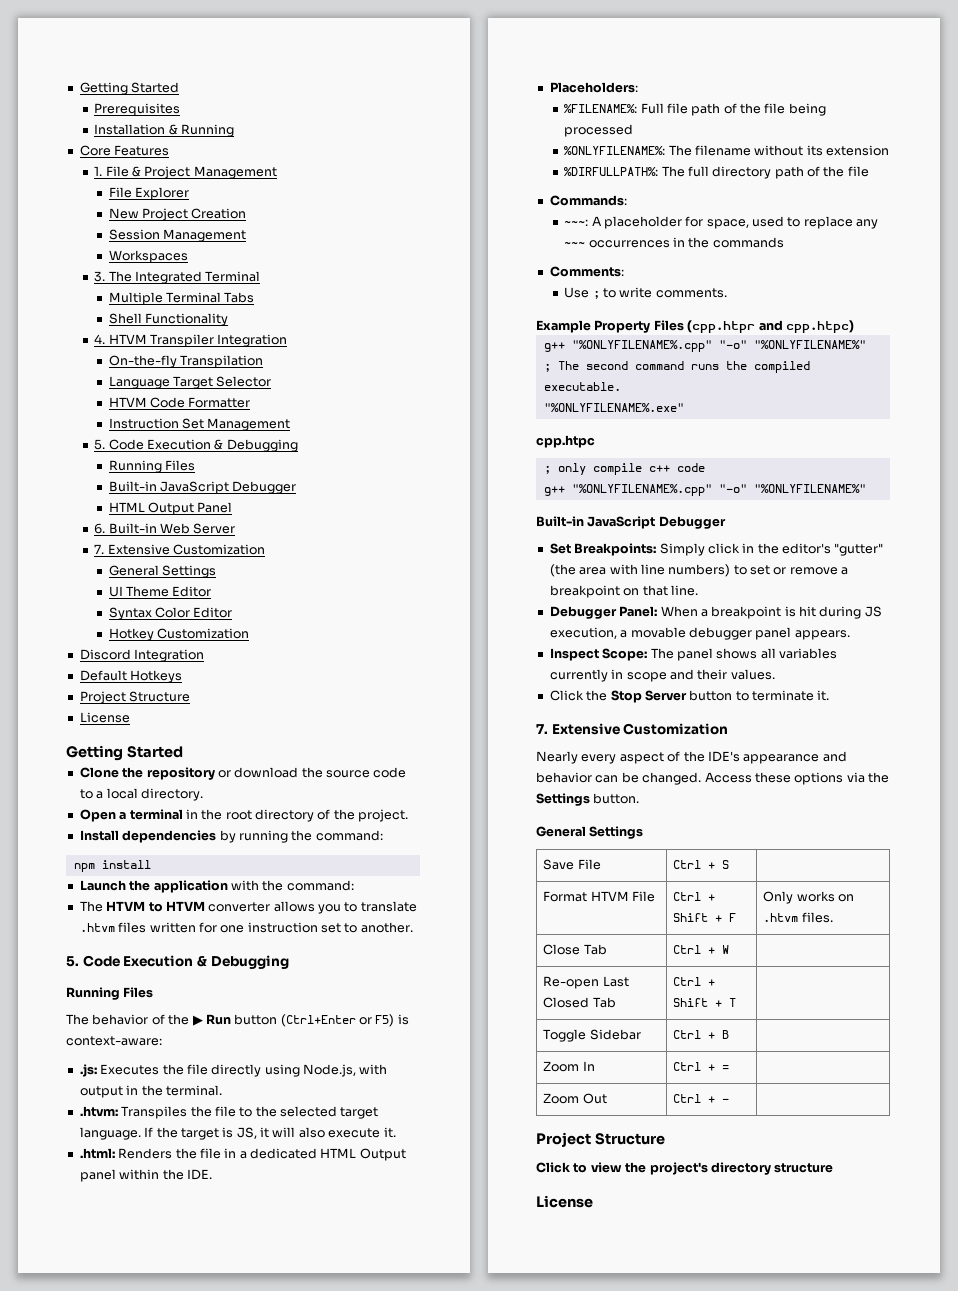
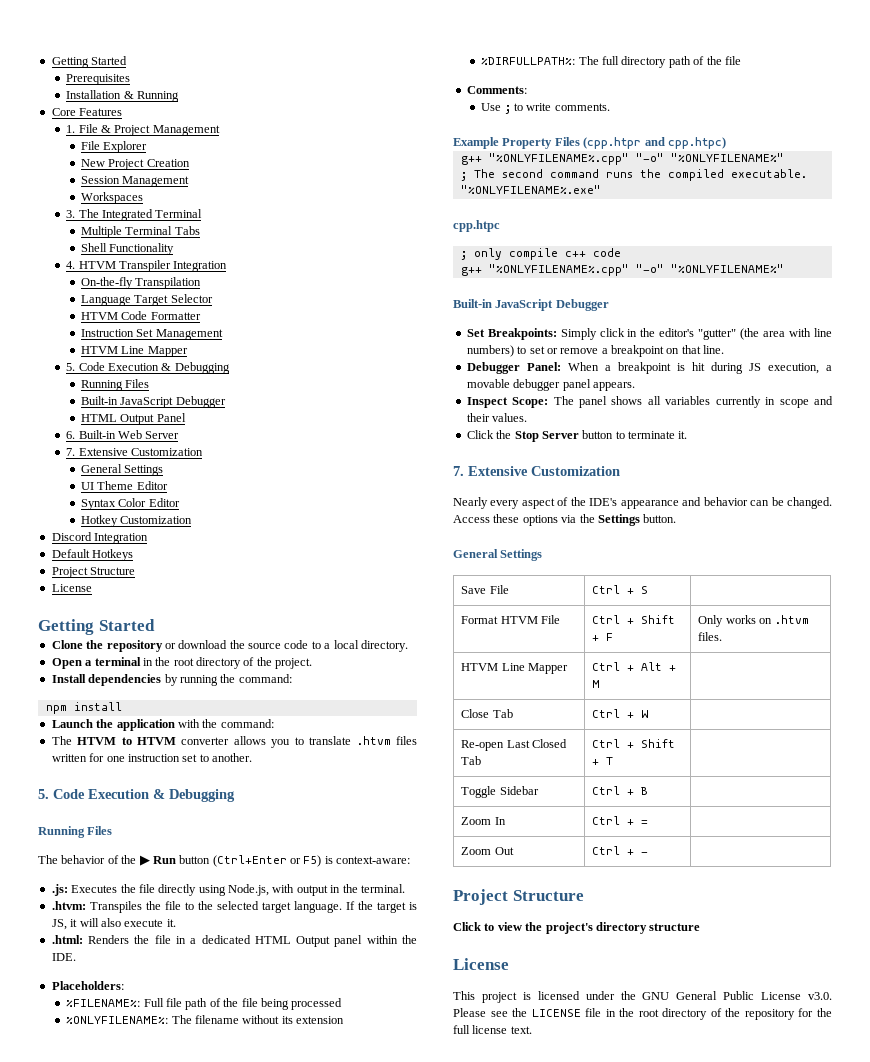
(291, 424) none -> [80,346,188,357] // HTVM Line Mapper
[549,195,627,206] [564,216,879,229] [564,237,784,248] // Commands: // ~~~: A placeholder for space, used to replace any ~~~ occurrences in the commands -> (741, 60) none
(833, 917) none -> [461,663,569,674] [592,662,677,671] [592,680,601,688] // HTVM Line Mapper | Ctrl + Alt + M |
(593, 1201) none -> [453,991,832,1003] [453,1008,832,1020] [453,1025,532,1034] // This project is licensed under the GNU General Public License v3.0. Please see the LICENSE file in the root directory of the repository for the full license text.

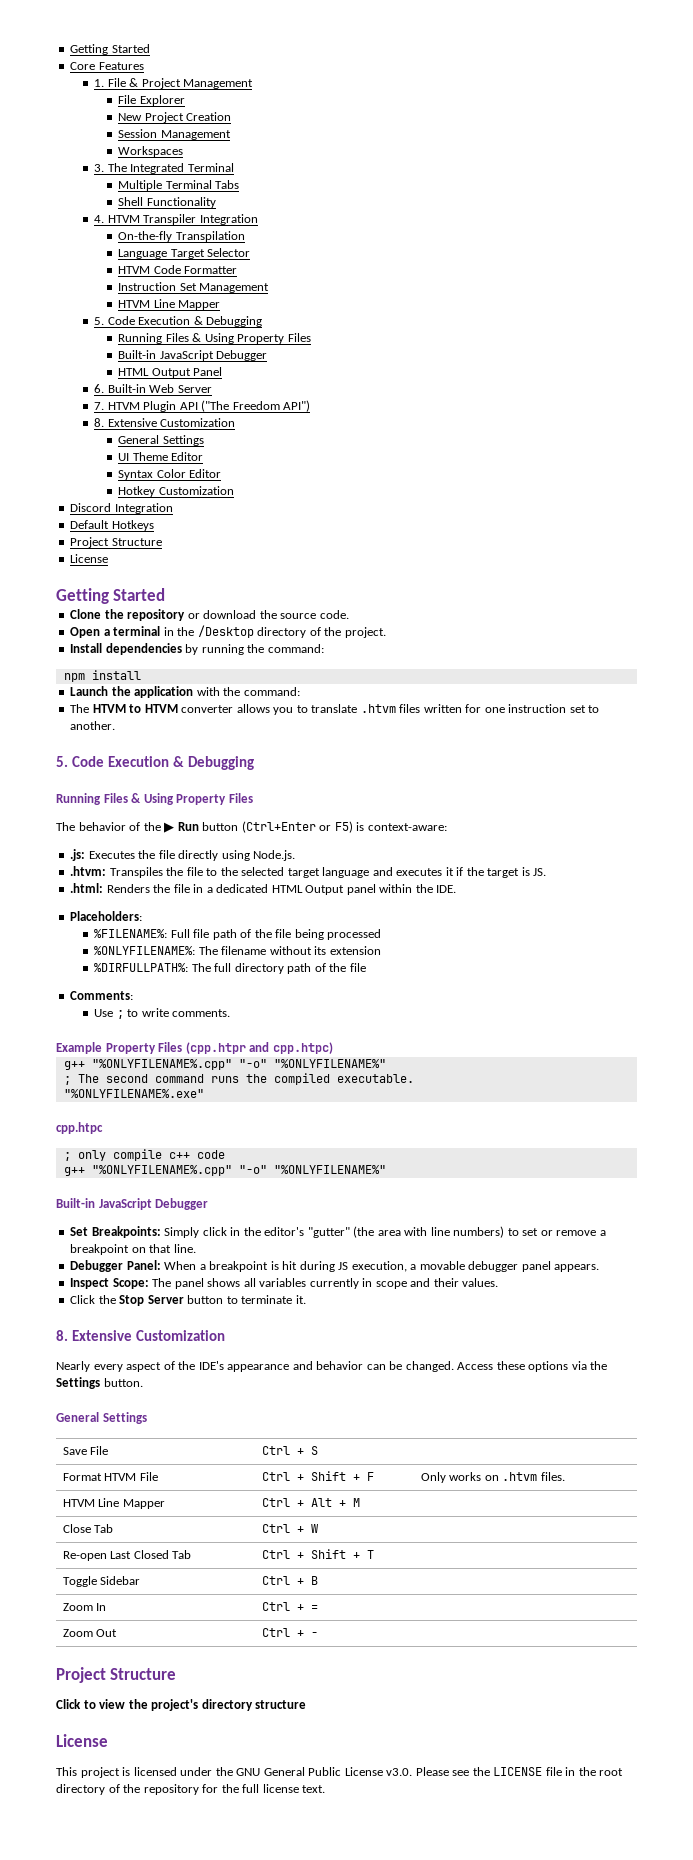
[51,56,128,68] [66,74,131,85] [66,90,180,102] Getting Started // Prerequisites // Installation & Running -> [70,44,150,55] Getting Started
(150, 383) none -> [192,333,311,344] & Using Property Files
(76, 452) none -> [107,400,311,412] [94,418,105,427] HTVM Plugin API ("The Freedom API") // 8.
[284,640,408,652] code to a local directory. -> [319,610,349,619] code.
[173,658,194,666] root -> [197,625,254,638] /Desktop
(113, 830) none -> [131,793,253,805] & Using Property Files
[228,884,405,896] Node.js, with output in the terminal. -> [253,850,296,861] Node.js.
[293,901,417,913] [51,918,176,930] language. If the target is JS, it will also execute it. -> [322,867,547,878] language and executes it if the target is JS.
[453,466,464,476] 7. -> [56,1330,68,1341] 8.

